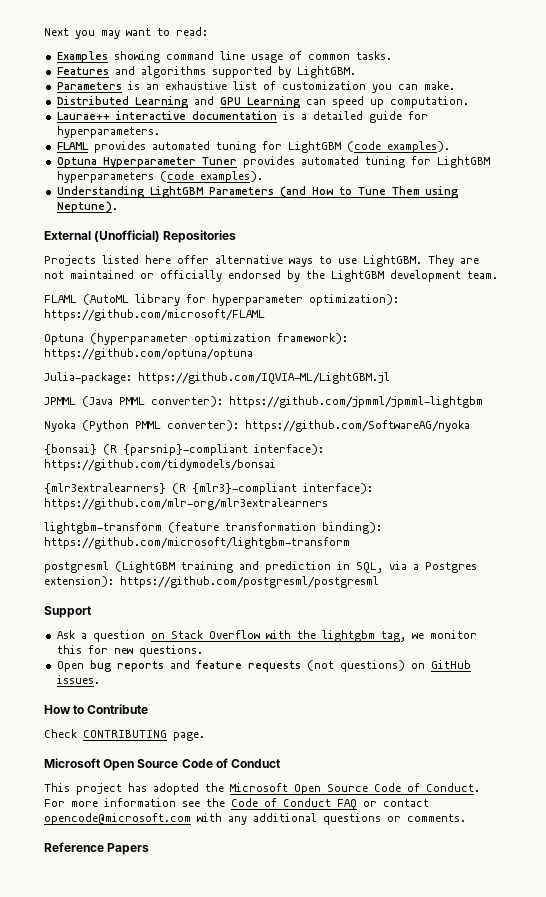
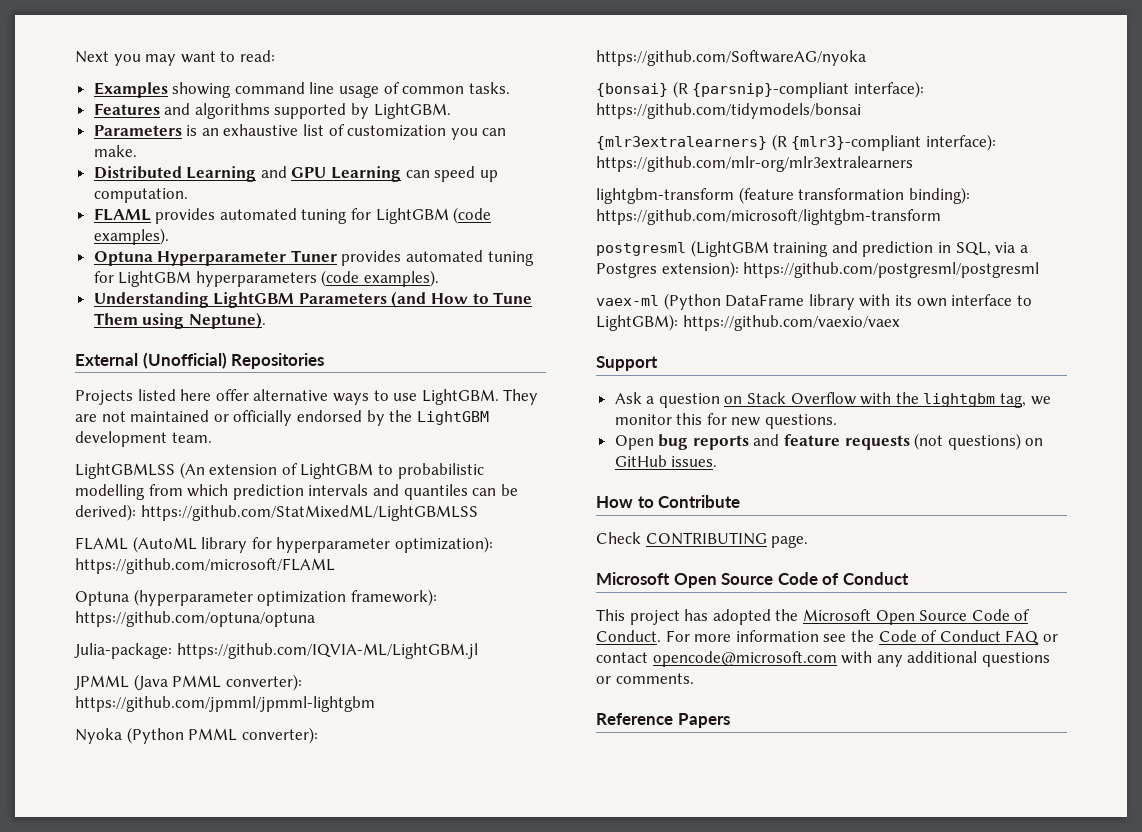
[56,111,428,123] [56,126,160,138] // Laurae++ interactive documentation is a detailed guide for hyperparameters. -> (188, 195) none
(498, 275) none -> [75,462,484,479] [75,484,518,500] [75,504,478,521] // LightGBMLSS (An extension of LightGBM to probabilistic modelling from which prediction intervals and quantiles can be derived): https://github.com/StatMixedML/LightGBMLSS
(379, 582) none -> [596,293,1032,310] [596,314,900,331] // vaex-ml (Python DataFrame library with its own interface to LightGBM): https://github.com/vaexio/vaex

